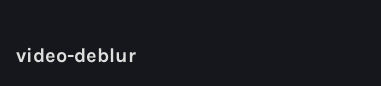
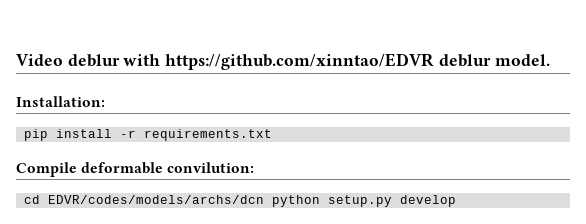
[16,47,136,63] video-deblur -> [16,53,550,70] [16,96,105,107] [23,129,272,141] [16,162,255,177] [23,195,456,207] Video deblur with https://github.com/xinntao/EDVR deblur model. // Installation: // pip install -r requirements.txt // Compile deformable convilution: // cd EDVR/codes/models/archs/dcn python setup.py develop

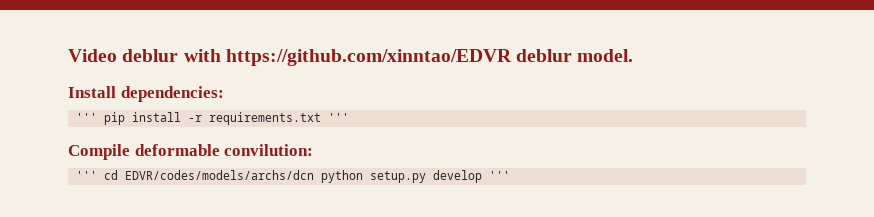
[16,96,105,107] Installation: // -> [68,86,224,102] [75,113,97,122] Install dependencies: // '''
(272, 135) none -> [327,113,349,122] '''
(255, 167) none -> [75,171,97,180] '''
(456, 201) none -> [488,171,510,180] '''

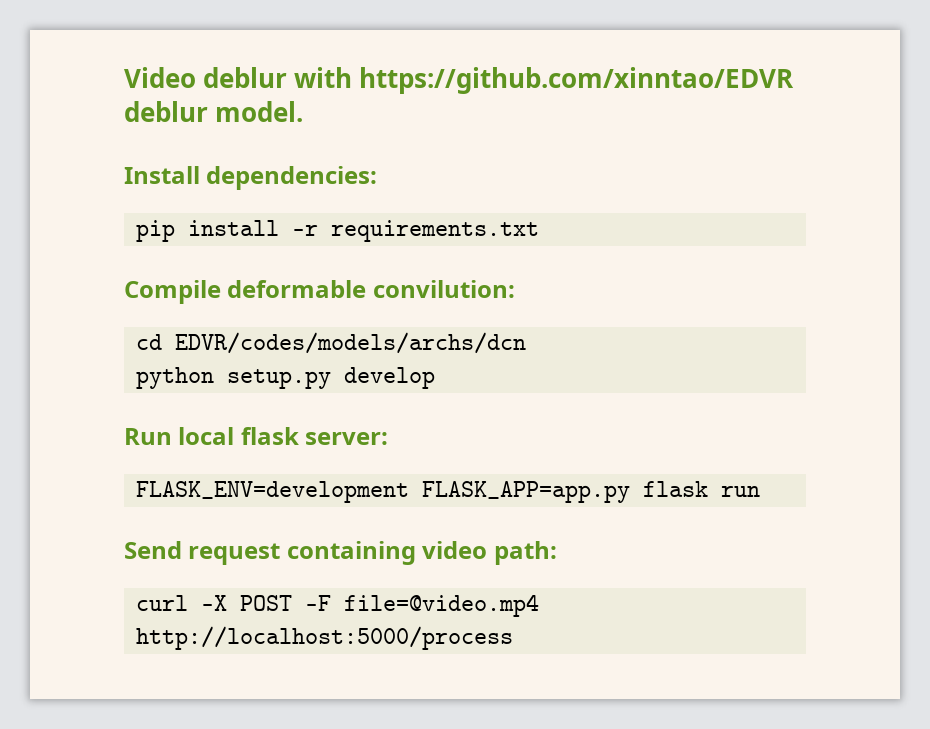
[75,113,97,122] ''' -> (378, 178) none
[327,113,349,122] ''' -> (540, 231) none
[75,171,97,180] ''' -> (515, 289) none
(314, 175) none -> (527, 343) //
[488,171,510,180] ''' -> [124,427,389,445] [136,481,761,503] [124,541,557,565] [136,594,540,617] [136,626,514,650] // Run local flask server: // FLASK_ENV=development FLASK_APP=app.py flask run // Send request containing video path: // curl -X POST -F file=@video.mp4 http://localhost:5000/process

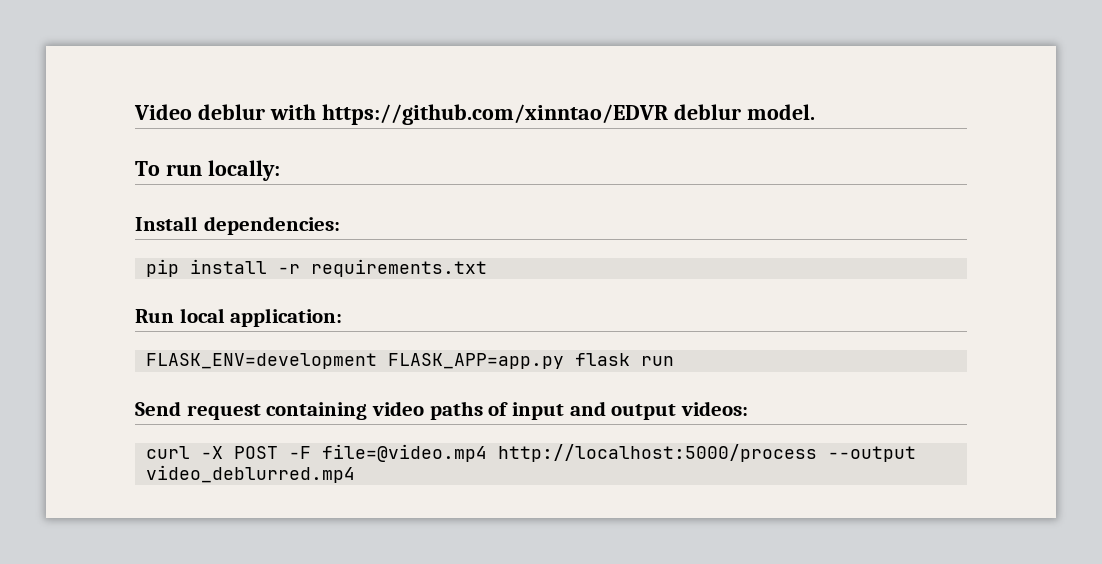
(304, 111) none -> [135,160,280,181] // To run locally:
[124,280,515,304] [136,332,527,354] [136,367,436,389] // Compile deformable convilution: // cd EDVR/codes/models/archs/dcn // python setup.py develop -> (488, 268) none
[240,427,389,445] flask server: -> [230,308,343,327] application:
[493,541,557,565] path: -> [429,401,749,420] paths of input and output videos:
(514, 638) none -> [828,446,917,462] [146,465,356,483] --output video_deblurred.mp4

